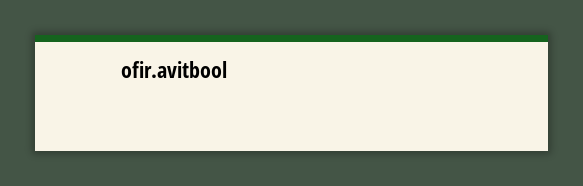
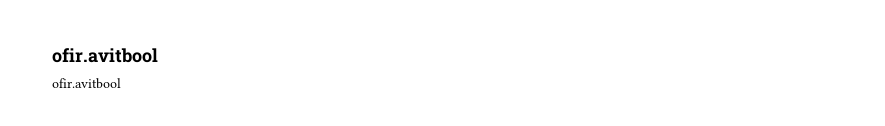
[121,61,227,78] ofir.avitbool -> [52,48,158,63] [52,78,121,89] ofir.avitbool // ofir.avitbool

